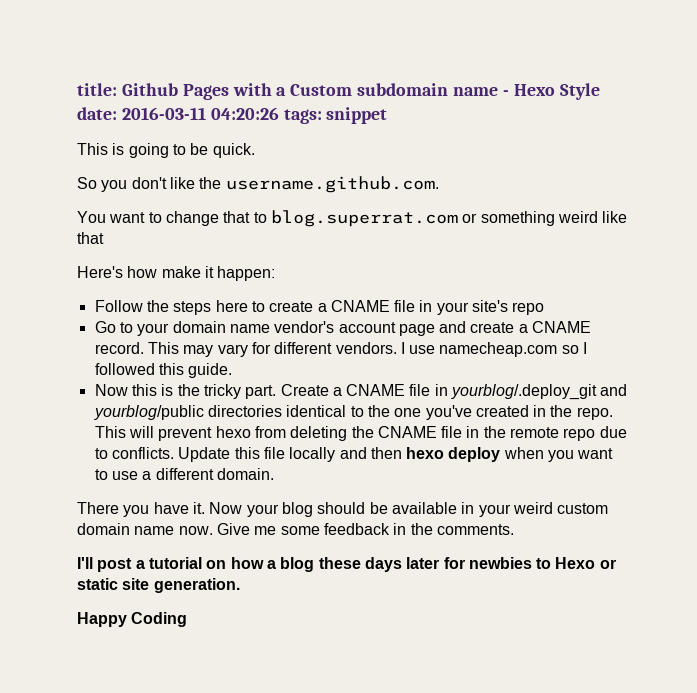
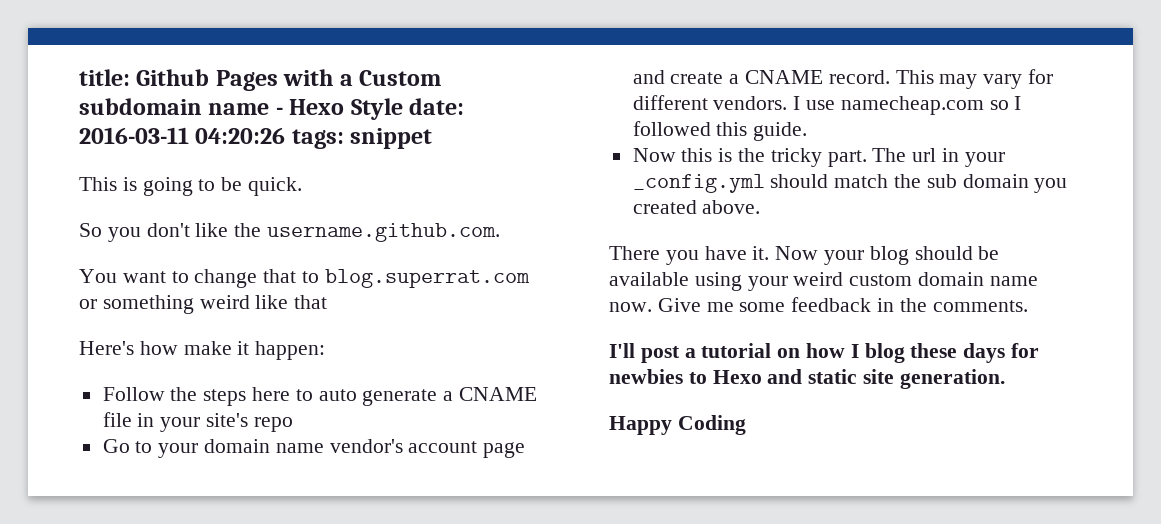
[269,301,314,312] create -> [318,389,438,406] auto generate
[280,384,628,400] [93,405,613,420] [94,426,627,441] [94,447,614,462] [94,468,274,480] Create a CNAME file in yourblog/.deploy_git and yourblog/public directories identical to the one you've created in the repo. This will prevent hexo from deleting the CNAME file in the remote repo due to conflicts. Update this file locally and then hexo deploy when you want to use a different domain. -> [872,148,1005,167] [632,174,1068,193] [632,200,761,214] The url in your _config.yml should match the sub domain you created above.
[461,502,475,514] in -> [694,272,742,291] using
[266,560,276,569] a -> [850,344,859,358] I
[406,557,440,569] later -> (1006, 353) none
[599,559,616,569] or -> [767,369,803,384] and

